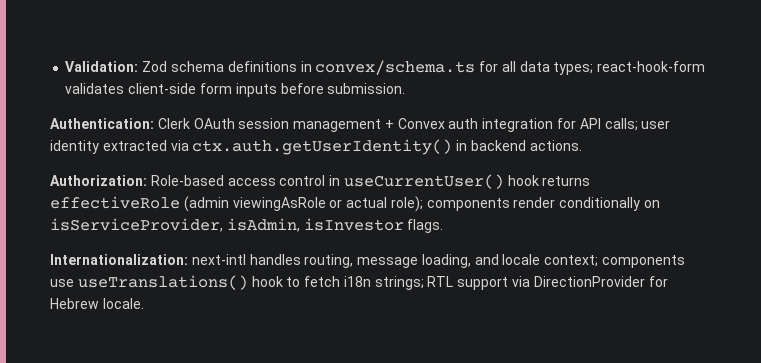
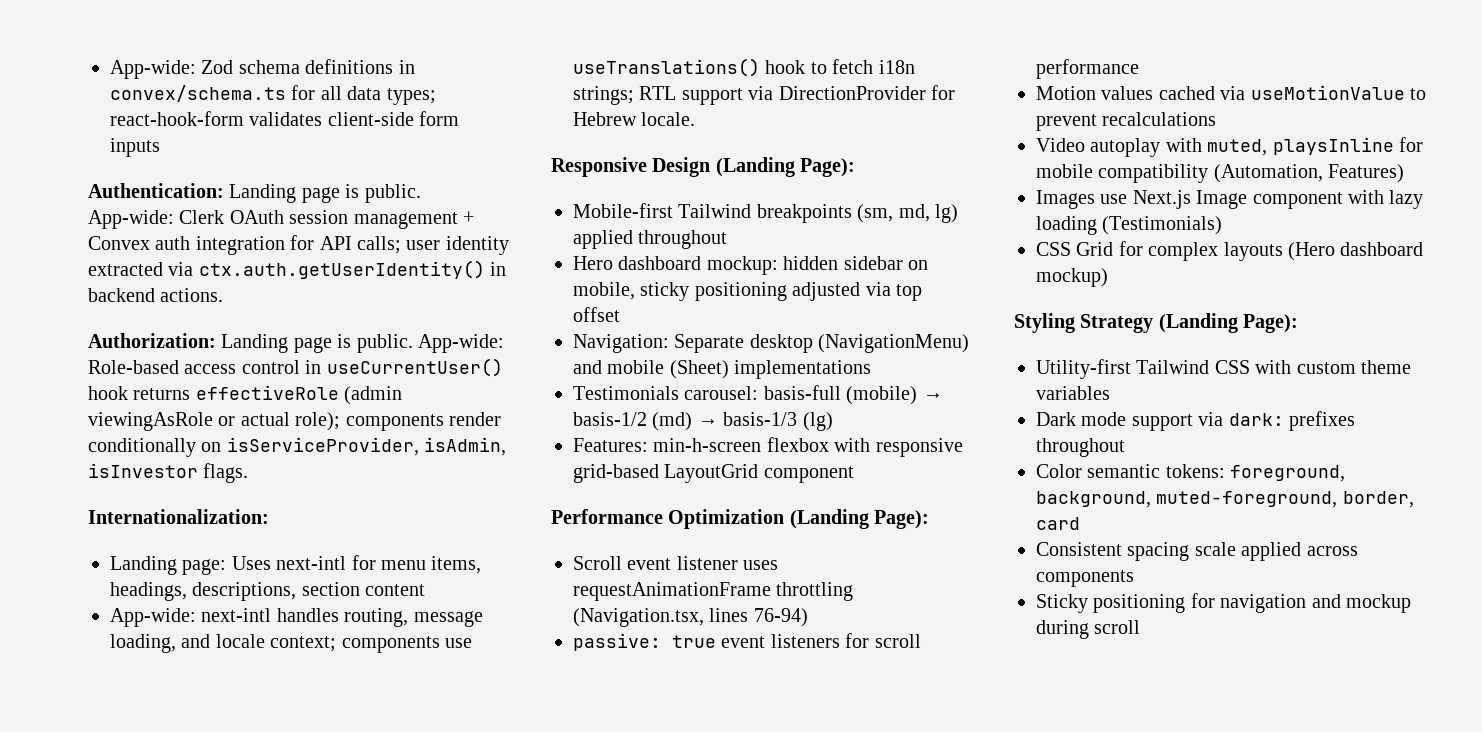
[65,61,139,72] Validation: -> [110,60,196,79] App-wide:
[280,83,406,94] before submission. -> (160, 147) none
(154, 123) none -> [229,184,421,203] [88,210,174,229] Landing page is public. App-wide:
(147, 180) none -> [221,334,504,353] Landing page is public. App-wide:
(188, 259) none -> [110,555,482,575] [110,582,426,601] [110,608,196,627] // Landing page: Uses next-intl for menu items, headings, descriptions, section content // App-wide:
(144, 303) none -> [551,157,856,177] [573,203,958,223] [573,230,728,249] [573,256,928,275] [573,282,922,301] [573,307,620,322] [573,334,970,353] [573,360,872,379] [573,385,943,405] [573,412,833,431] [573,437,963,457] [573,464,854,483] [551,509,930,529] [573,556,779,570] [573,582,854,601] [573,608,808,627] [573,633,921,651] [1036,59,1139,79] [1036,85,1426,100] [1036,112,1217,131] [1036,137,1423,157] [1036,164,1405,183] [1036,190,1424,209] [1036,216,1223,235] [1036,241,1424,261] [1036,268,1108,287] [1014,313,1299,333] [1036,359,1411,379] [1036,386,1110,400] [1036,411,1355,431] [1036,438,1125,457] [1036,464,1346,482] [1036,491,1414,508] [1036,517,1080,530] [1036,542,1358,561] [1036,570,1134,587] [1036,593,1411,613] [1036,620,1141,639] // Responsive Design (Landing Page): // Mobile-first Tailwind breakpoints (sm, md, lg) applied throughout // Hero dashboard mockup: hidden sidebar on mobile, sticky positioning adjusted via top offset // Navigation: Separate desktop (NavigationMenu) and mobile (Sheet) implementations // Testimonials carousel: basis-full (mobile) → basis-1/2 (md) → basis-1/3 (lg) // Features: min-h-screen flexbox with responsive grid-based LayoutGrid component // Performance Optimization (Landing Page): // Scroll event listener uses requestAnimationFrame throttling (Navigation.tsx, lines 76-94) // passive: true event listeners for scroll performance // Motion values cached via useMotionValue to prevent recalculations // Video autoplay with muted, playsInline for mobile compatibility (Automation, Features) // Images use Next.js Image component with lazy loading (Testimonials) // CSS Grid for complex layouts (Hero dashboard mockup) // Styling Strategy (Landing Page): // Utility-first Tailwind CSS with custom theme variables // Dark mode support via dark: prefixes throughout // Color semantic tokens: foreground, background, muted-foreground, border, card // Consistent spacing scale applied across components // Sticky positioning for navigation and mockup during scroll

